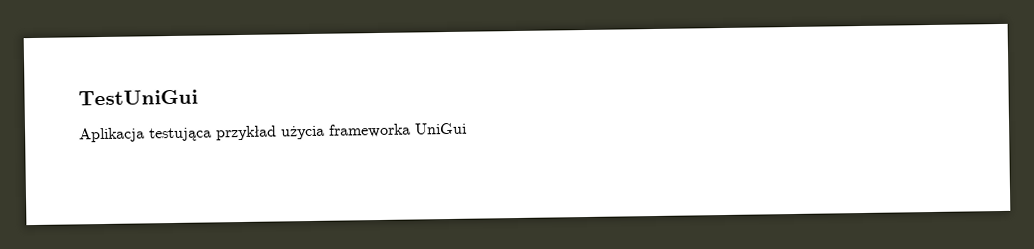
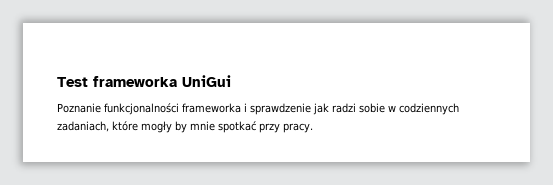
[78,89,198,106] [79,122,467,143] TestUniGui // Aplikacja testująca przykład użycia frameworka UniGui -> [57,75,231,87] [57,103,459,115] [57,121,313,133] Test frameworka UniGui // Poznanie funkcjonalności frameworka i sprawdzenie jak radzi sobie w codziennych zadaniach, które mogły by mnie spotkać przy pracy.

